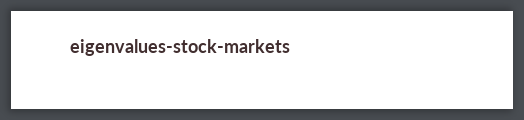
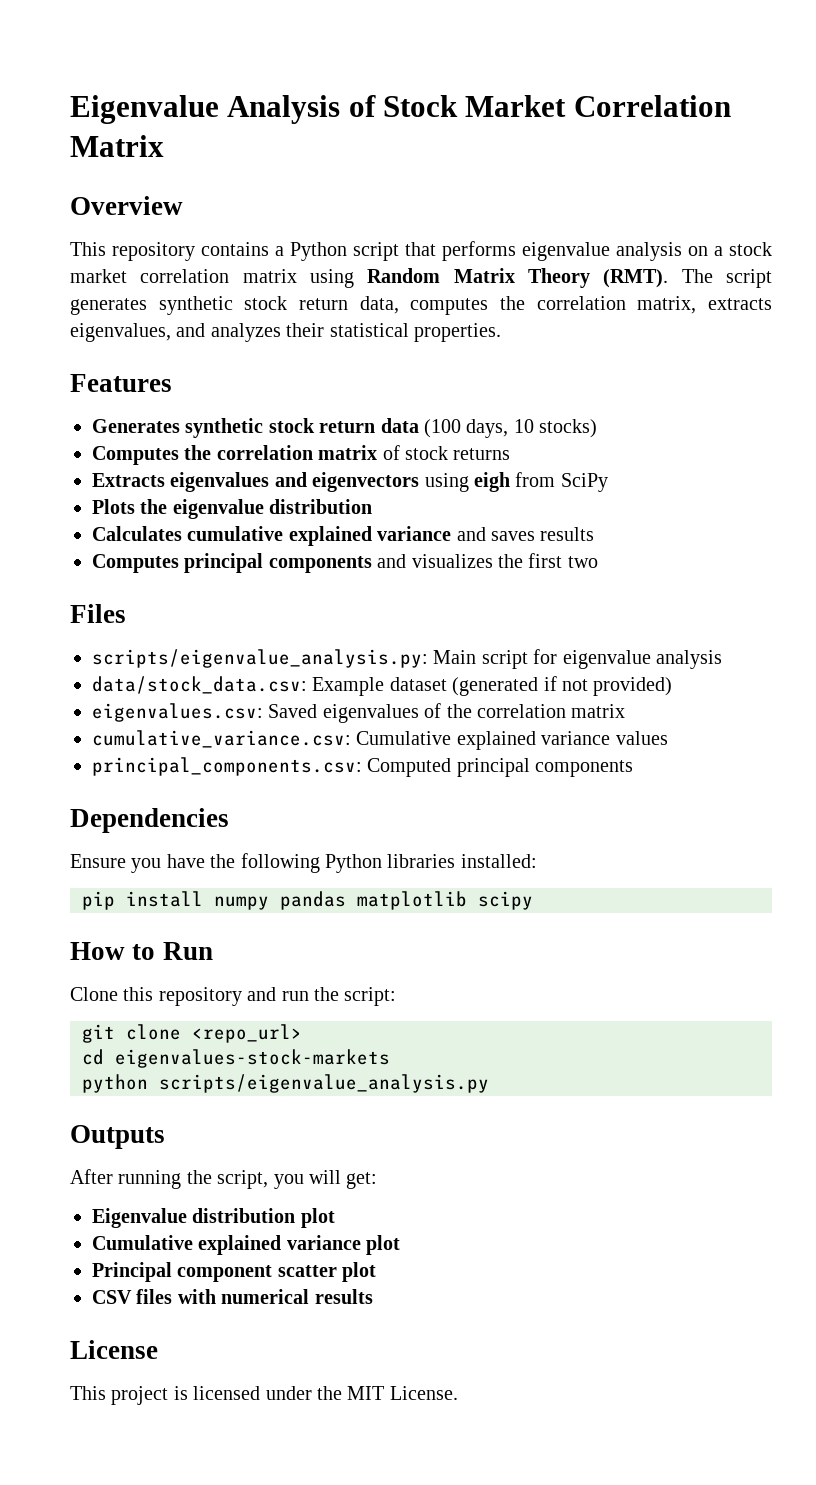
[70,39,290,56] eigenvalues-stock-markets -> [70,95,731,124] [70,135,164,157] [70,196,183,215] [70,241,772,261] [70,268,773,288] [70,296,772,315] [70,323,501,342] [70,374,172,392] [92,418,598,438] [92,445,511,465] [92,472,608,492] [92,499,373,519] [92,526,595,546] [92,553,598,573] [70,604,126,623] [92,649,722,669] [92,676,673,696] [92,703,626,723] [92,730,668,750] [92,757,634,777] [70,808,229,833] [70,853,537,873] [82,891,533,910] [70,942,213,960] [70,987,397,1006] [82,1024,302,1043] [82,1049,390,1068] [82,1074,489,1093] [70,1125,165,1149] [70,1169,378,1189] [92,1208,335,1228] [92,1235,401,1255] [92,1262,377,1282] [92,1289,373,1304] [70,1340,158,1359] [70,1386,458,1405] Eigenvalue Analysis of Stock Market Correlation Matrix // Overview // This repository contains a Python script that performs eigenvalue analysis on a stock market correlation matrix using Random Matrix Theory (RMT). The script generates synthetic stock return data, computes the correlation matrix, extracts eigenvalues, and analyzes their statistical properties. // Features // Generates synthetic stock return data (100 days, 10 stocks) // Computes the correlation matrix of stock returns // Extracts eigenvalues and eigenvectors using eigh from SciPy // Plots the eigenvalue distribution // Calculates cumulative explained variance and saves results // Computes principal components and visualizes the first two // Files // scripts/eigenvalue_analysis.py: Main script for eigenvalue analysis // data/stock_data.csv: Example dataset (generated if not provided) // eigenvalues.csv: Saved eigenvalues of the correlation matrix // cumulative_variance.csv: Cumulative explained variance values // principal_components.csv: Computed principal components // Dependencies // Ensure you have the following Python libraries installed: // pip install numpy pandas matplotlib scipy // How to Run // Clone this repository and run the script: // git clone <repo_url> // cd eigenvalues-stock-markets // python scripts/eigenvalue_analysis.py // Outputs // After running the script, you will get: // Eigenvalue distribution plot // Cumulative explained variance plot // Principal component scatter plot // CSV files with numerical results // License // This project is licensed under the MIT License.

